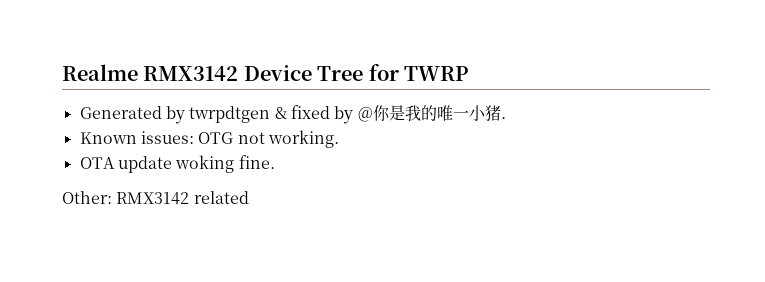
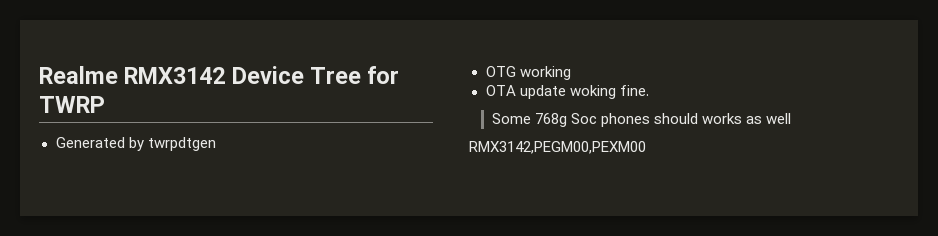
[274,105,506,124] [79,130,339,148] [79,155,275,173] [62,191,249,205] & fixed by @你是我的唯一小猪. // Known issues: OTG not working. // OTA update woking fine. // Other: RMX3142 related -> [485,66,571,80] [485,85,649,99] [491,113,792,127] [469,141,646,154] // OTG working // OTA update woking fine. // Some 768g Soc phones should works as well // RMX3142,PEGM00,PEXM00

